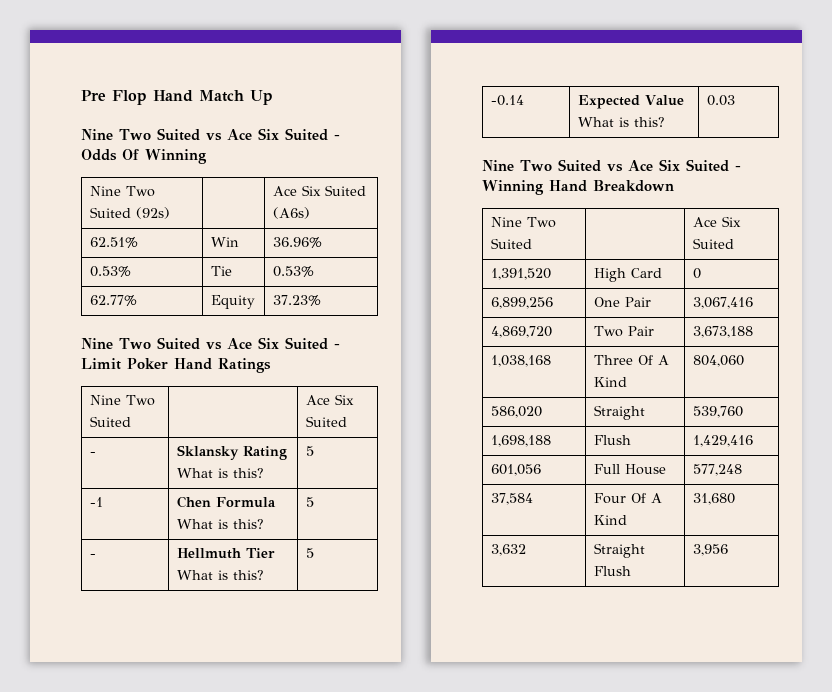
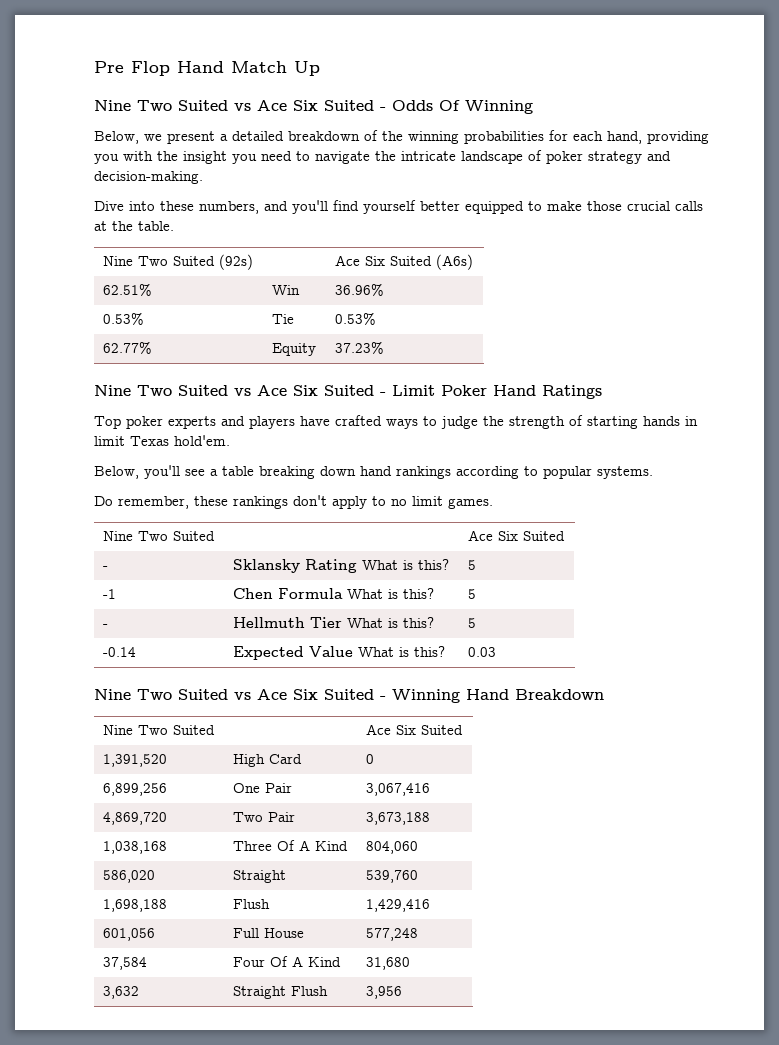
(207, 156) none -> [94,130,709,144] [94,150,671,164] [94,171,203,184] [94,200,703,214] [94,221,174,231] // Below, we present a detailed breakdown of the winning probabilities for each hand, providing you with the insight you need to navigate the intricate landscape of poker strategy and decision-making. // Dive into these numbers, and you'll find yourself better equipped to make those crucial calls at the table.
(271, 365) none -> [94,415,698,429] [94,435,230,446] [94,465,653,479] [94,495,493,509] // Top poker experts and players have crafted ways to judge the strength of starting hands in limit Texas hold'em. // Below, you'll see a table breaking down hand rankings according to popular systems. // Do remember, these rankings don't apply to no limit games.

